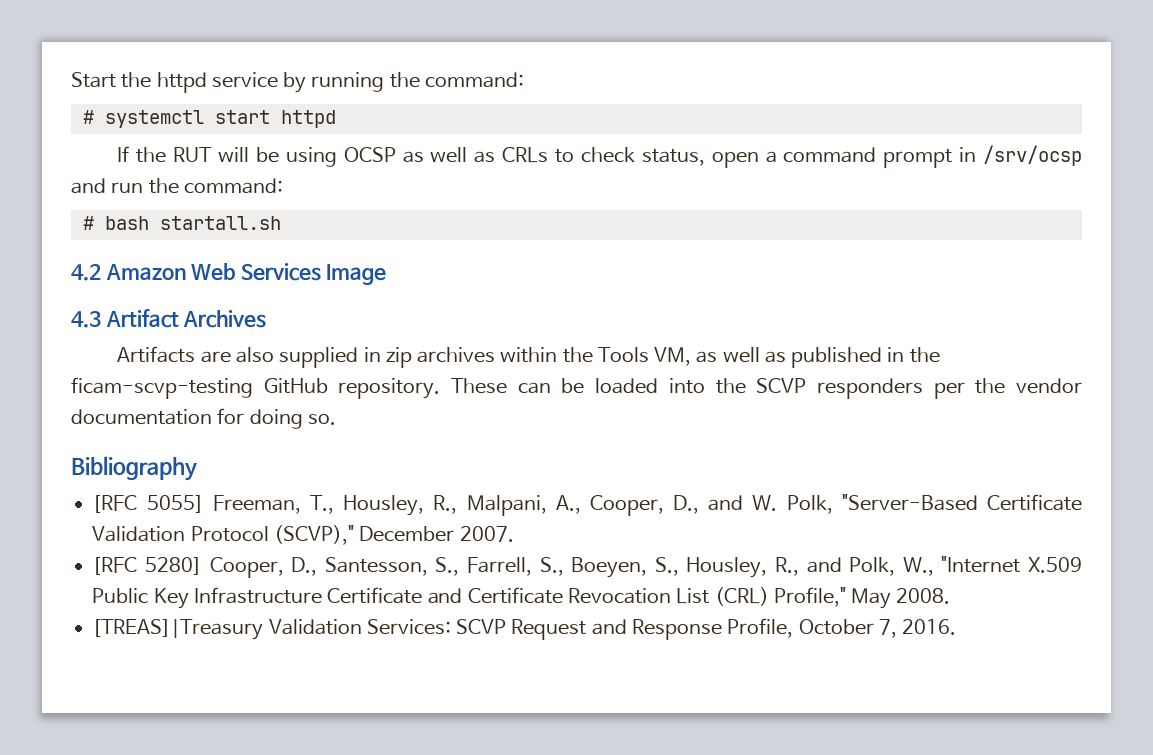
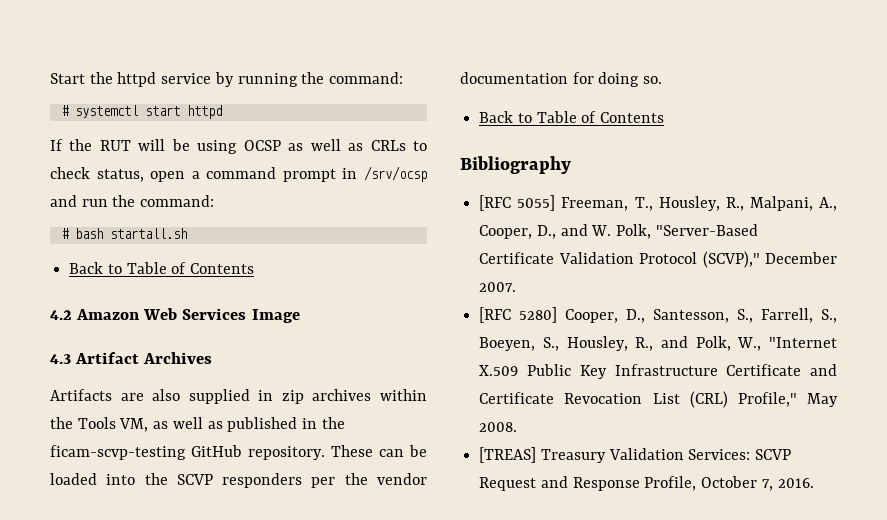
(281, 223) none -> [69,262,255,274] // Back to Table of Contents
(336, 419) none -> [479,111,665,123] // Back to Table of Contents
[92,619,264,640] [TREAS]|Treasury -> [479,447,606,463] [TREAS] Treasury

